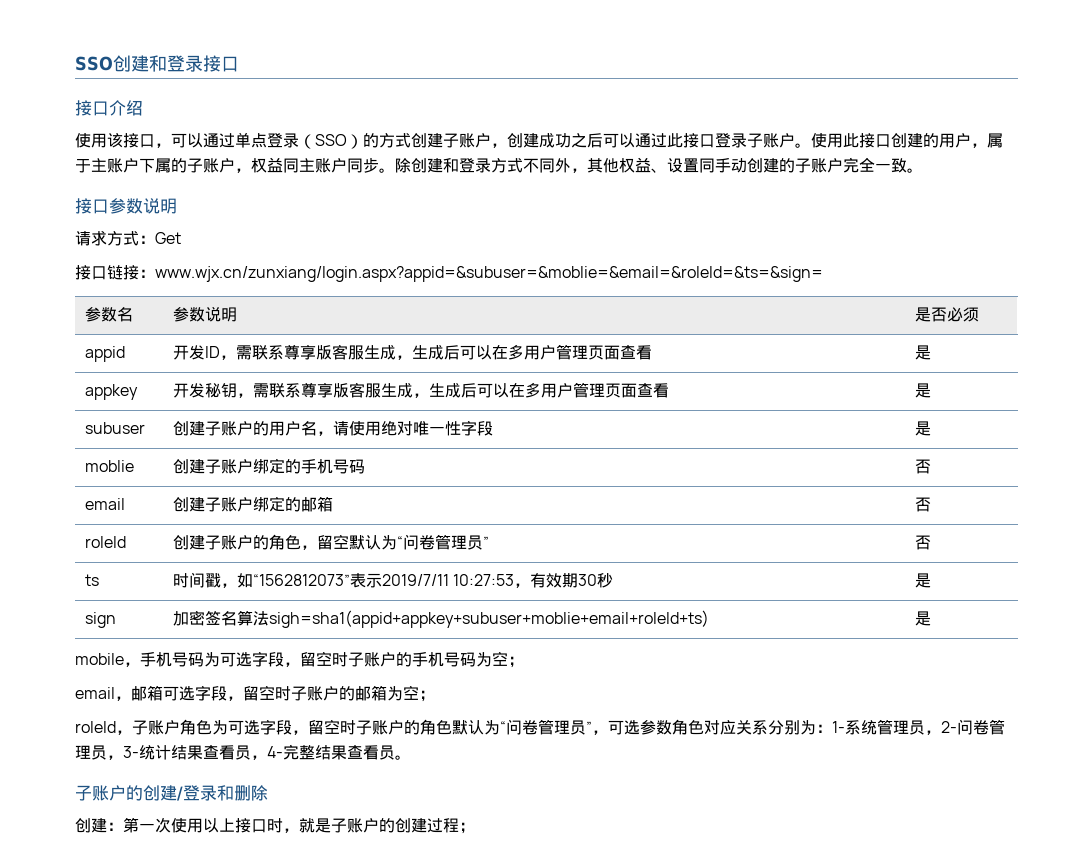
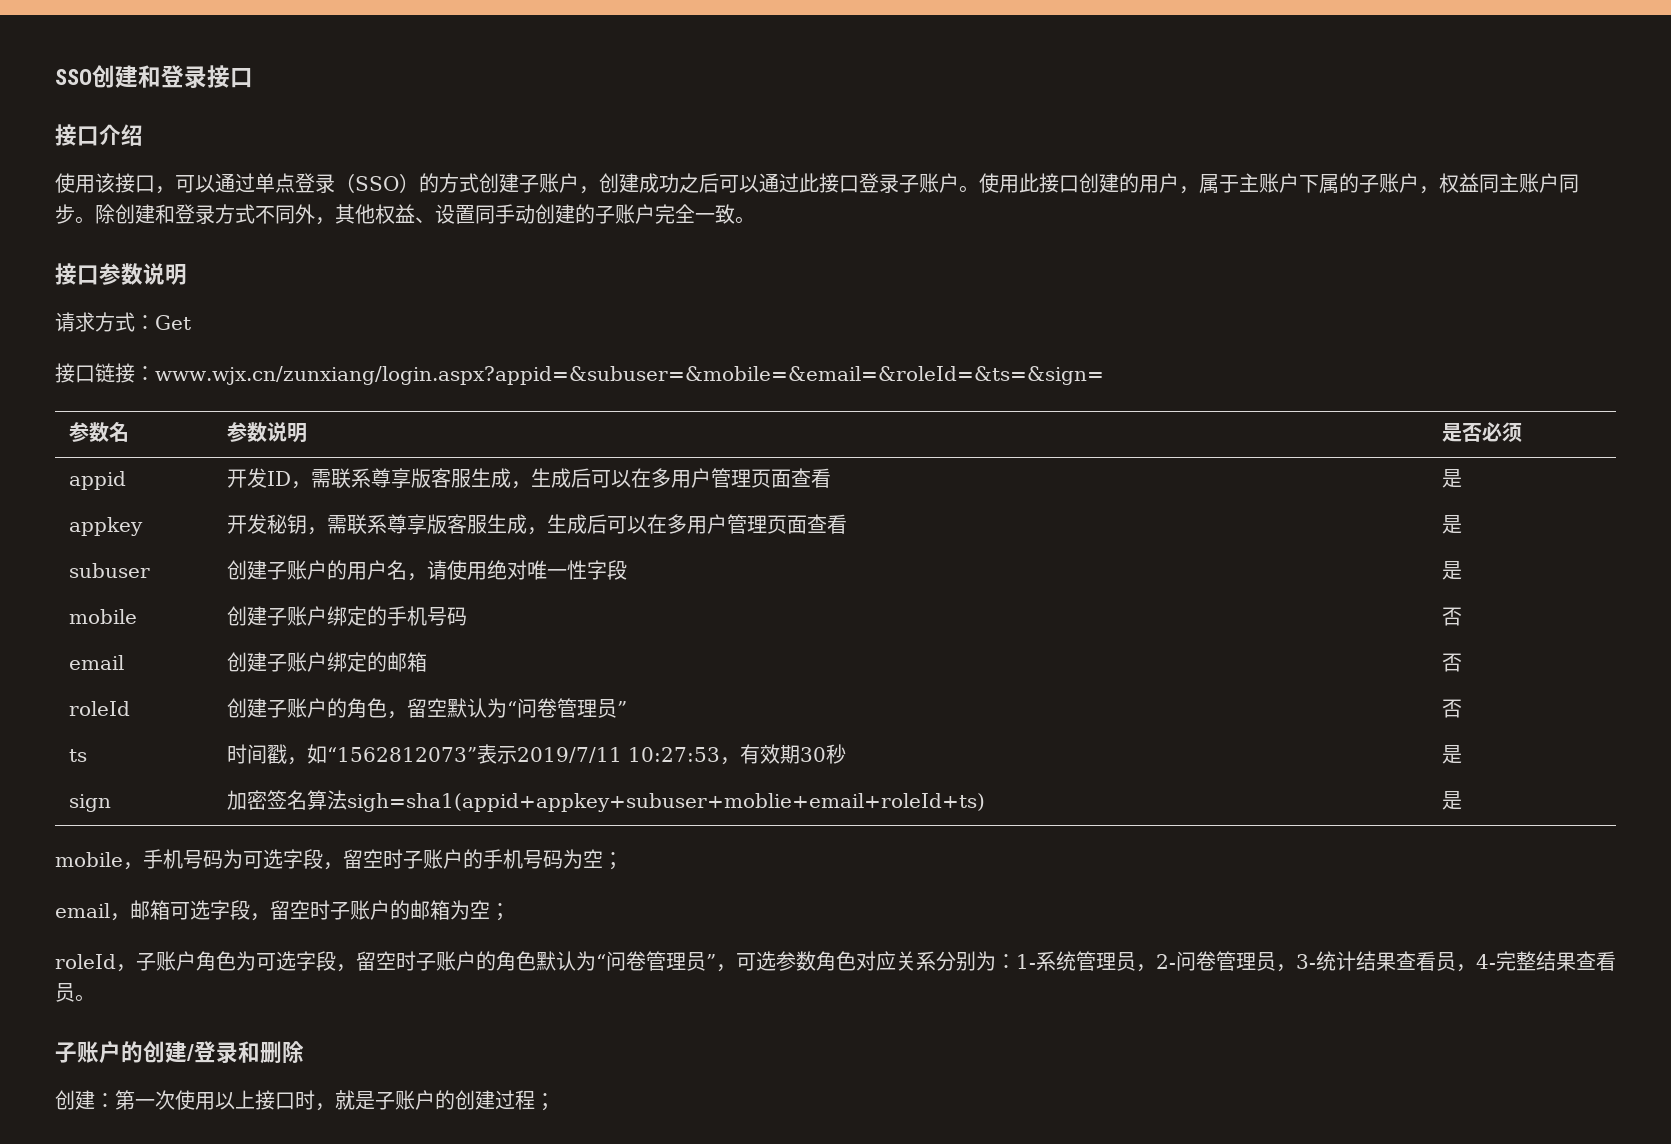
[155,266,823,282] www.wjx.cn/zunxiang/login.aspx?appid=&subuser=&moblie=&email=&roleId=&ts=&sign= -> [155,366,1104,385] www.wjx.cn/zunxiang/login.aspx?appid=&subuser=&mobile=&email=&roleId=&ts=&sign=
[84,460,134,472] moblie -> [68,609,137,624] mobile

